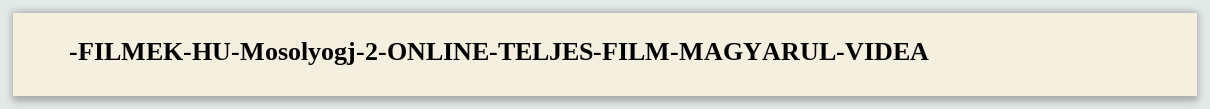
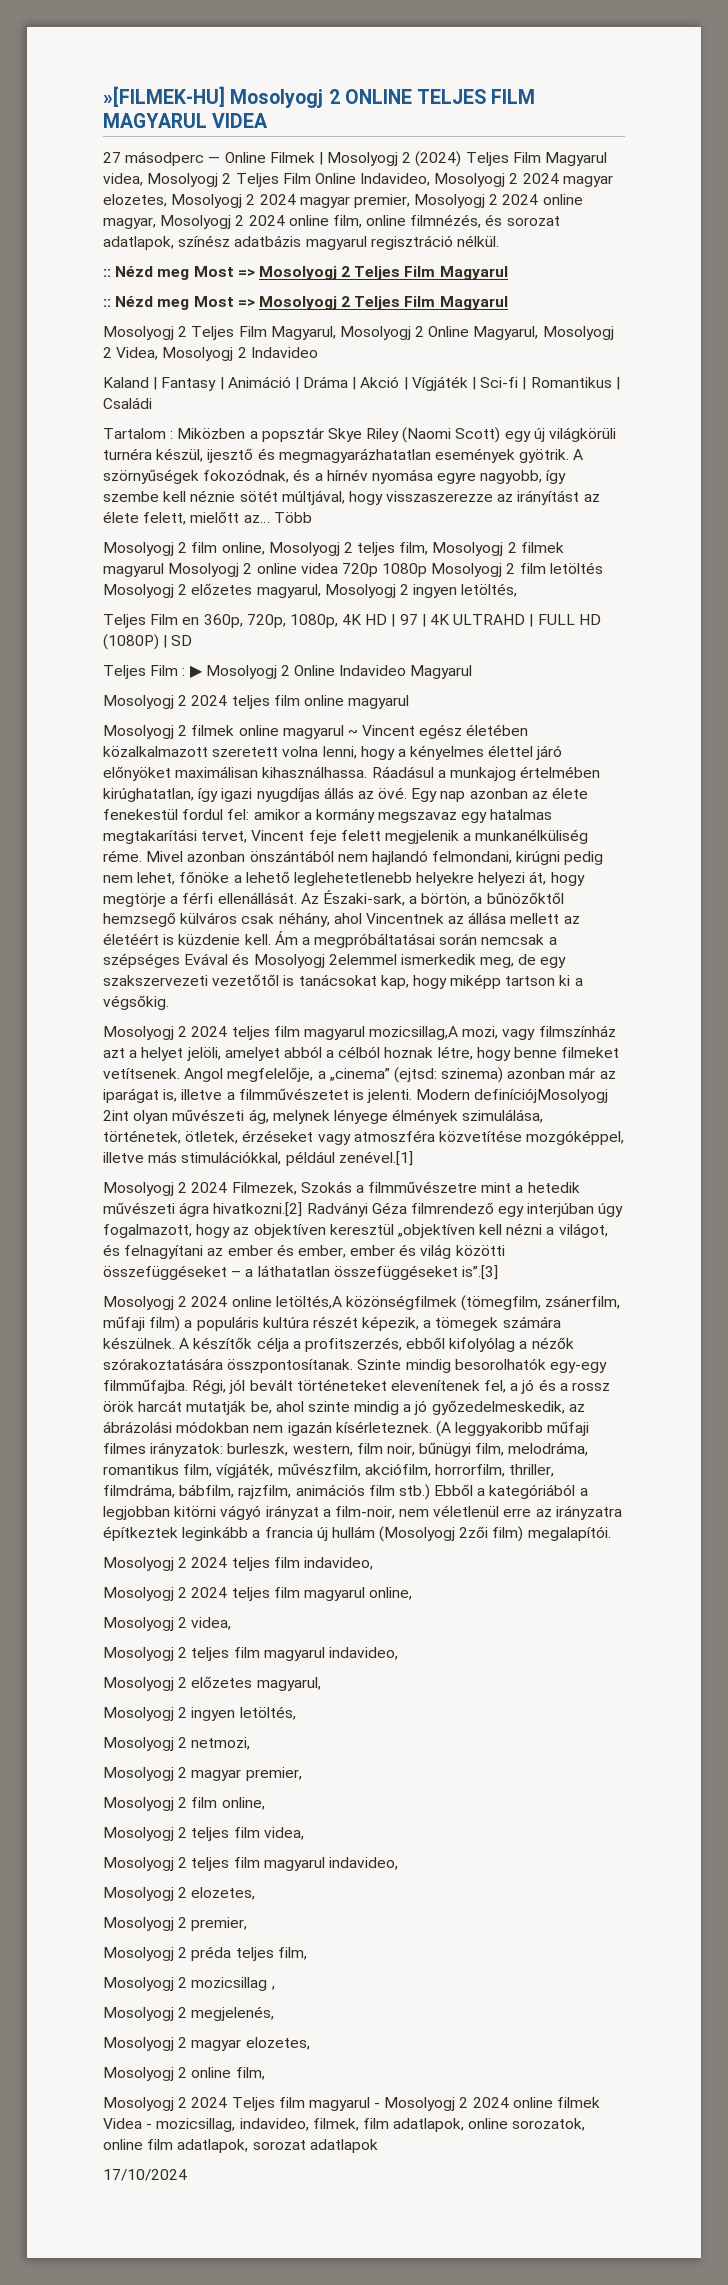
[69,42,929,65] -FILMEK-HU-Mosolyogj-2-ONLINE-TELJES-FILM-MAGYARUL-VIDEA -> [103,86,536,108] [103,113,269,128] [103,151,608,167] [103,173,613,187] [103,194,583,208] [103,214,560,229] [103,235,499,250] [103,266,508,280] [103,296,508,310] [103,326,614,340] [103,347,318,361] [103,376,620,391] [103,397,152,409] [103,427,617,443] [103,448,584,463] [103,469,567,484] [103,490,600,505] [103,511,312,525] [103,542,564,556] [103,562,603,577] [103,583,518,598] [103,614,601,628] [103,634,193,650] [103,665,473,679] [103,695,410,709] [103,724,529,739] [103,745,563,760] [103,766,601,781] [103,787,589,802] [103,808,553,823] [103,829,589,844] [103,850,604,865] [103,871,585,886] [103,890,564,907] [103,912,580,927] [103,931,557,948] [103,953,567,968] [103,974,583,989] [103,995,169,1010] [103,1025,616,1040] [103,1046,620,1061] [103,1067,616,1083] [103,1088,609,1103] [103,1109,544,1124] [103,1130,625,1145] [103,1151,413,1166] [103,1181,580,1196] [103,1202,624,1217] [103,1223,608,1238] [103,1244,505,1259] [103,1265,498,1280] [103,1295,621,1311] [103,1316,561,1332] [103,1337,574,1352] [103,1358,607,1373] [103,1379,611,1394] [103,1400,585,1415] [103,1421,590,1437] [103,1442,589,1457] [103,1463,555,1478] [103,1484,588,1500] [103,1505,622,1520] [103,1526,611,1542] [103,1557,373,1571] [103,1587,413,1601] [103,1617,232,1631] [103,1647,398,1661] [103,1676,321,1691] [103,1706,296,1721] [103,1737,251,1751] [103,1767,302,1781] [103,1797,265,1811] [103,1827,304,1841] [103,1857,398,1871] [103,1887,256,1901] [103,1917,248,1931] [103,1946,307,1961] [103,1977,275,1991] [103,2006,275,2021] [103,2037,310,2051] [103,2067,265,2081] [103,2097,601,2111] [103,2118,586,2132] [103,2139,378,2153] [103,2169,187,2181] »[FILMEK-HU] Mosolyogj 2 ONLINE TELJES FILM MAGYARUL VIDEA // 27 másodperc — Online Filmek | Mosolyogj 2 (2024) Teljes Film Magyarul videa, Mosolyogj 2 Teljes Film Online Indavideo, Mosolyogj 2 2024 magyar elozetes, Mosolyogj 2 2024 magyar premier, Mosolyogj 2 2024 online magyar, Mosolyogj 2 2024 online film, online filmnézés, és sorozat adatlapok, színész adatbázis magyarul regisztráció nélkül. // :: Nézd meg Most => Mosolyogj 2 Teljes Film Magyarul // :: Nézd meg Most => Mosolyogj 2 Teljes Film Magyarul // Mosolyogj 2 Teljes Film Magyarul, Mosolyogj 2 Online Magyarul, Mosolyogj 2 Videa, Mosolyogj 2 Indavideo // Kaland | Fantasy | Animáció | Dráma | Akció | Vígjáték | Sci-fi | Romantikus | Családi // Tartalom : Miközben a popsztár Skye Riley (Naomi Scott) egy új világkörüli turnéra készül, ijesztő és megmagyarázhatatlan események gyötrik. A szörnyűségek fokozódnak, és a hírnév nyomása egyre nagyobb, így szembe kell néznie sötét múltjával, hogy visszaszerezze az irányítást az élete felett, mielőtt az… Több // Mosolyogj 2 film online, Mosolyogj 2 teljes film, Mosolyogj 2 filmek magyarul Mosolyogj 2 online videa 720p 1080p Mosolyogj 2 film letöltés Mosolyogj 2 előzetes magyarul, Mosolyogj 2 ingyen letöltés, // Teljes Film en 360p, 720p, 1080p, 4K HD | 97 | 4K ULTRAHD | FULL HD (1080P) | SD // Teljes Film : ▶ Mosolyogj 2 Online Indavideo Magyarul // Mosolyogj 2 2024 teljes film online magyarul // Mosolyogj 2 filmek online magyarul ~ Vincent egész életében közalkalmazott szeretett volna lenni, hogy a kényelmes élettel járó előnyöket maximálisan kihasználhassa. Ráadásul a munkajog értelmében kirúghatatlan, így igazi nyugdíjas állás az övé. Egy nap azonban az élete fenekestül fordul fel: amikor a kormány megszavaz egy hatalmas megtakarítási tervet, Vincent feje felett megjelenik a munkanélküliség réme. Mivel azonban önszántából nem hajlandó felmondani, kirúgni pedig nem lehet, főnöke a lehető leglehetetlenebb helyekre helyezi át, hogy megtörje a férfi ellenállását. Az Északi-sark, a börtön, a bűnözőktől hemzsegő külváros csak néhány, ahol Vincentnek az állása mellett az életéért is küzdenie kell. Ám a megpróbáltatásai során nemcsak a szépséges Evával és Mosolyogj 2elemmel ismerkedik meg, de egy szakszervezeti vezetőtől is tanácsokat kap, hogy miképp tartson ki a végsőkig. // Mosolyogj 2 2024 teljes film magyarul mozicsillag,A mozi, vagy filmszínház azt a helyet jelöli, amelyet abból a célból hoznak létre, hogy benne filmeket vetítsenek. Angol megfelelője, a „cinema” (ejtsd: szinema) azonban már az iparágat is, illetve a filmművészetet is jelenti. Modern definíciójMosolyogj 2int olyan művészeti ág, melynek lényege élmények szimulálása, történetek, ötletek, érzéseket vagy atmoszféra közvetítése mozgóképpel, illetve más stimulációkkal, például zenével.[1] // Mosolyogj 2 2024 Filmezek, Szokás a filmművészetre mint a hetedik művészeti ágra hivatkozni.[2] Radványi Géza filmrendező egy interjúban úgy fogalmazott, hogy az objektíven keresztül „objektíven kell nézni a világot, és felnagyítani az ember és ember, ember és világ közötti összefüggéseket – a láthatatlan összefüggéseket is”.[3] // Mosolyogj 2 2024 online letöltés,A közönségfilmek (tömegfilm, zsánerfilm, műfaji film) a populáris kultúra részét képezik, a tömegek számára készülnek. A készítők célja a profitszerzés, ebből kifolyólag a nézők szórakoztatására összpontosítanak. Szinte mindig besorolhatók egy-egy filmműfajba. Régi, jól bevált történeteket elevenítenek fel, a jó és a rossz örök harcát mutatják be, ahol szinte mindig a jó győzedelmeskedik, az ábrázolási módokban nem igazán kísérleteznek. (A leggyakoribb műfaji filmes irányzatok: burleszk, western, film noir, bűnügyi film, melodráma, romantikus film, vígjáték, művészfilm, akciófilm, horrorfilm, thriller, filmdráma, bábfilm, rajzfilm, animációs film stb.) Ebből a kategóriából a legjobban kitörni vágyó irányzat a film-noir, nem véletlenül erre az irányzatra építkeztek leginkább a francia új hullám (Mosolyogj 2zői film) megalapítói. // Mosolyogj 2 2024 teljes film indavideo, // Mosolyogj 2 2024 teljes film magyarul online, // Mosolyogj 2 videa, // Mosolyogj 2 teljes film magyarul indavideo, // Mosolyogj 2 előzetes magyarul, // Mosolyogj 2 ingyen letöltés, // Mosolyogj 2 netmozi, // Mosolyogj 2 magyar premier, // Mosolyogj 2 film online, // Mosolyogj 2 teljes film videa, // Mosolyogj 2 teljes film magyarul indavideo, // Mosolyogj 2 elozetes, // Mosolyogj 2 premier, // Mosolyogj 2 préda teljes film, // Mosolyogj 2 mozicsillag , // Mosolyogj 2 megjelenés, // Mosolyogj 2 magyar elozetes, // Mosolyogj 2 online film, // Mosolyogj 2 2024 Teljes film magyarul - Mosolyogj 2 2024 online filmek Videa - mozicsillag, indavideo, filmek, film adatlapok, online sorozatok, online film adatlapok, sorozat adatlapok // 17/10/2024

